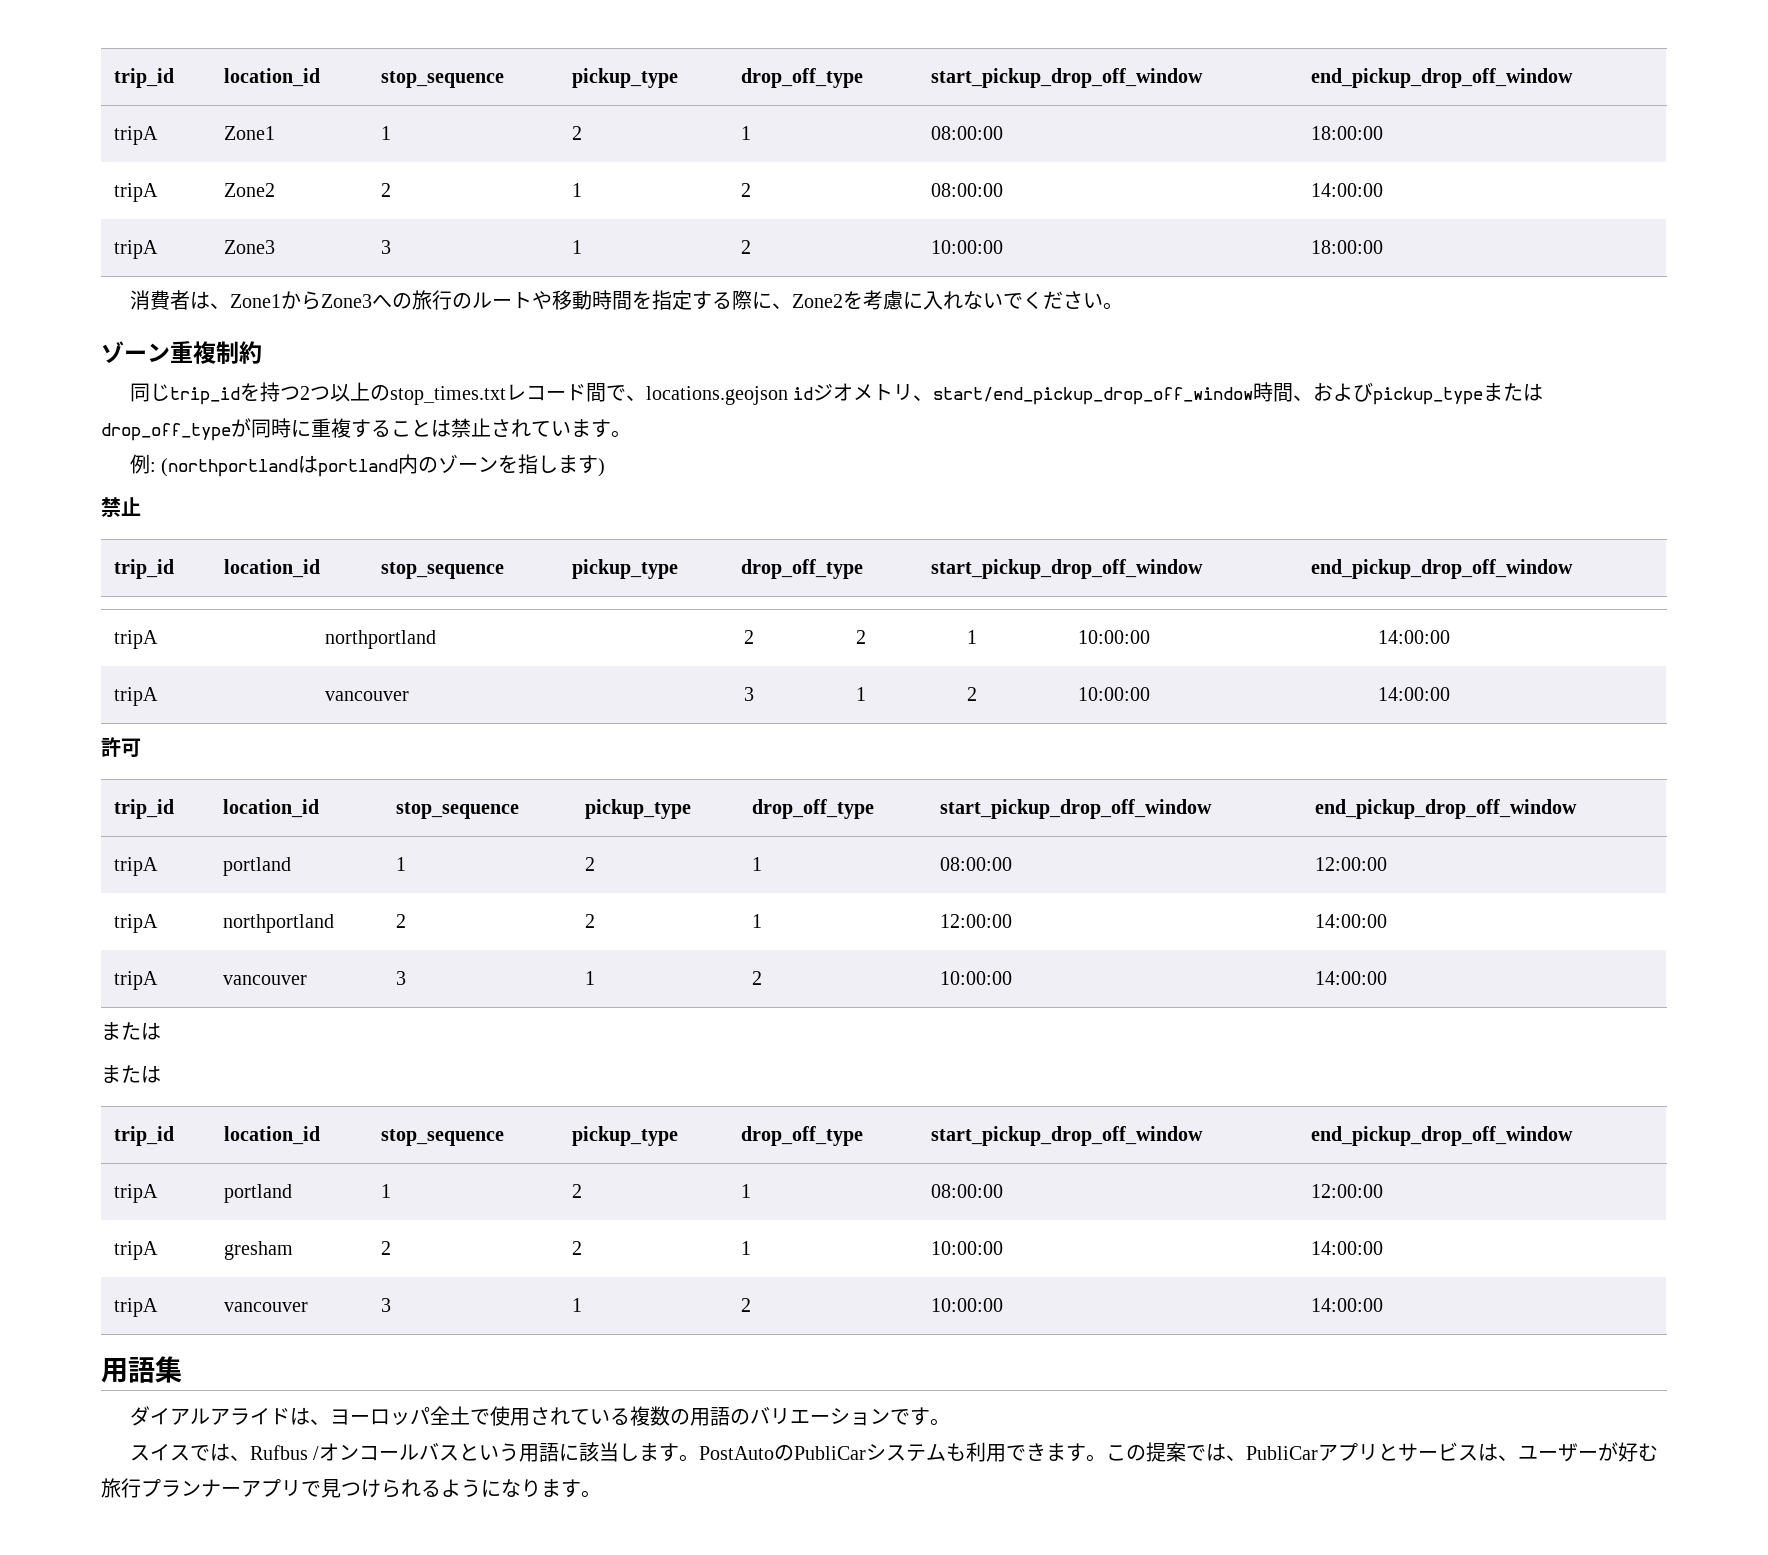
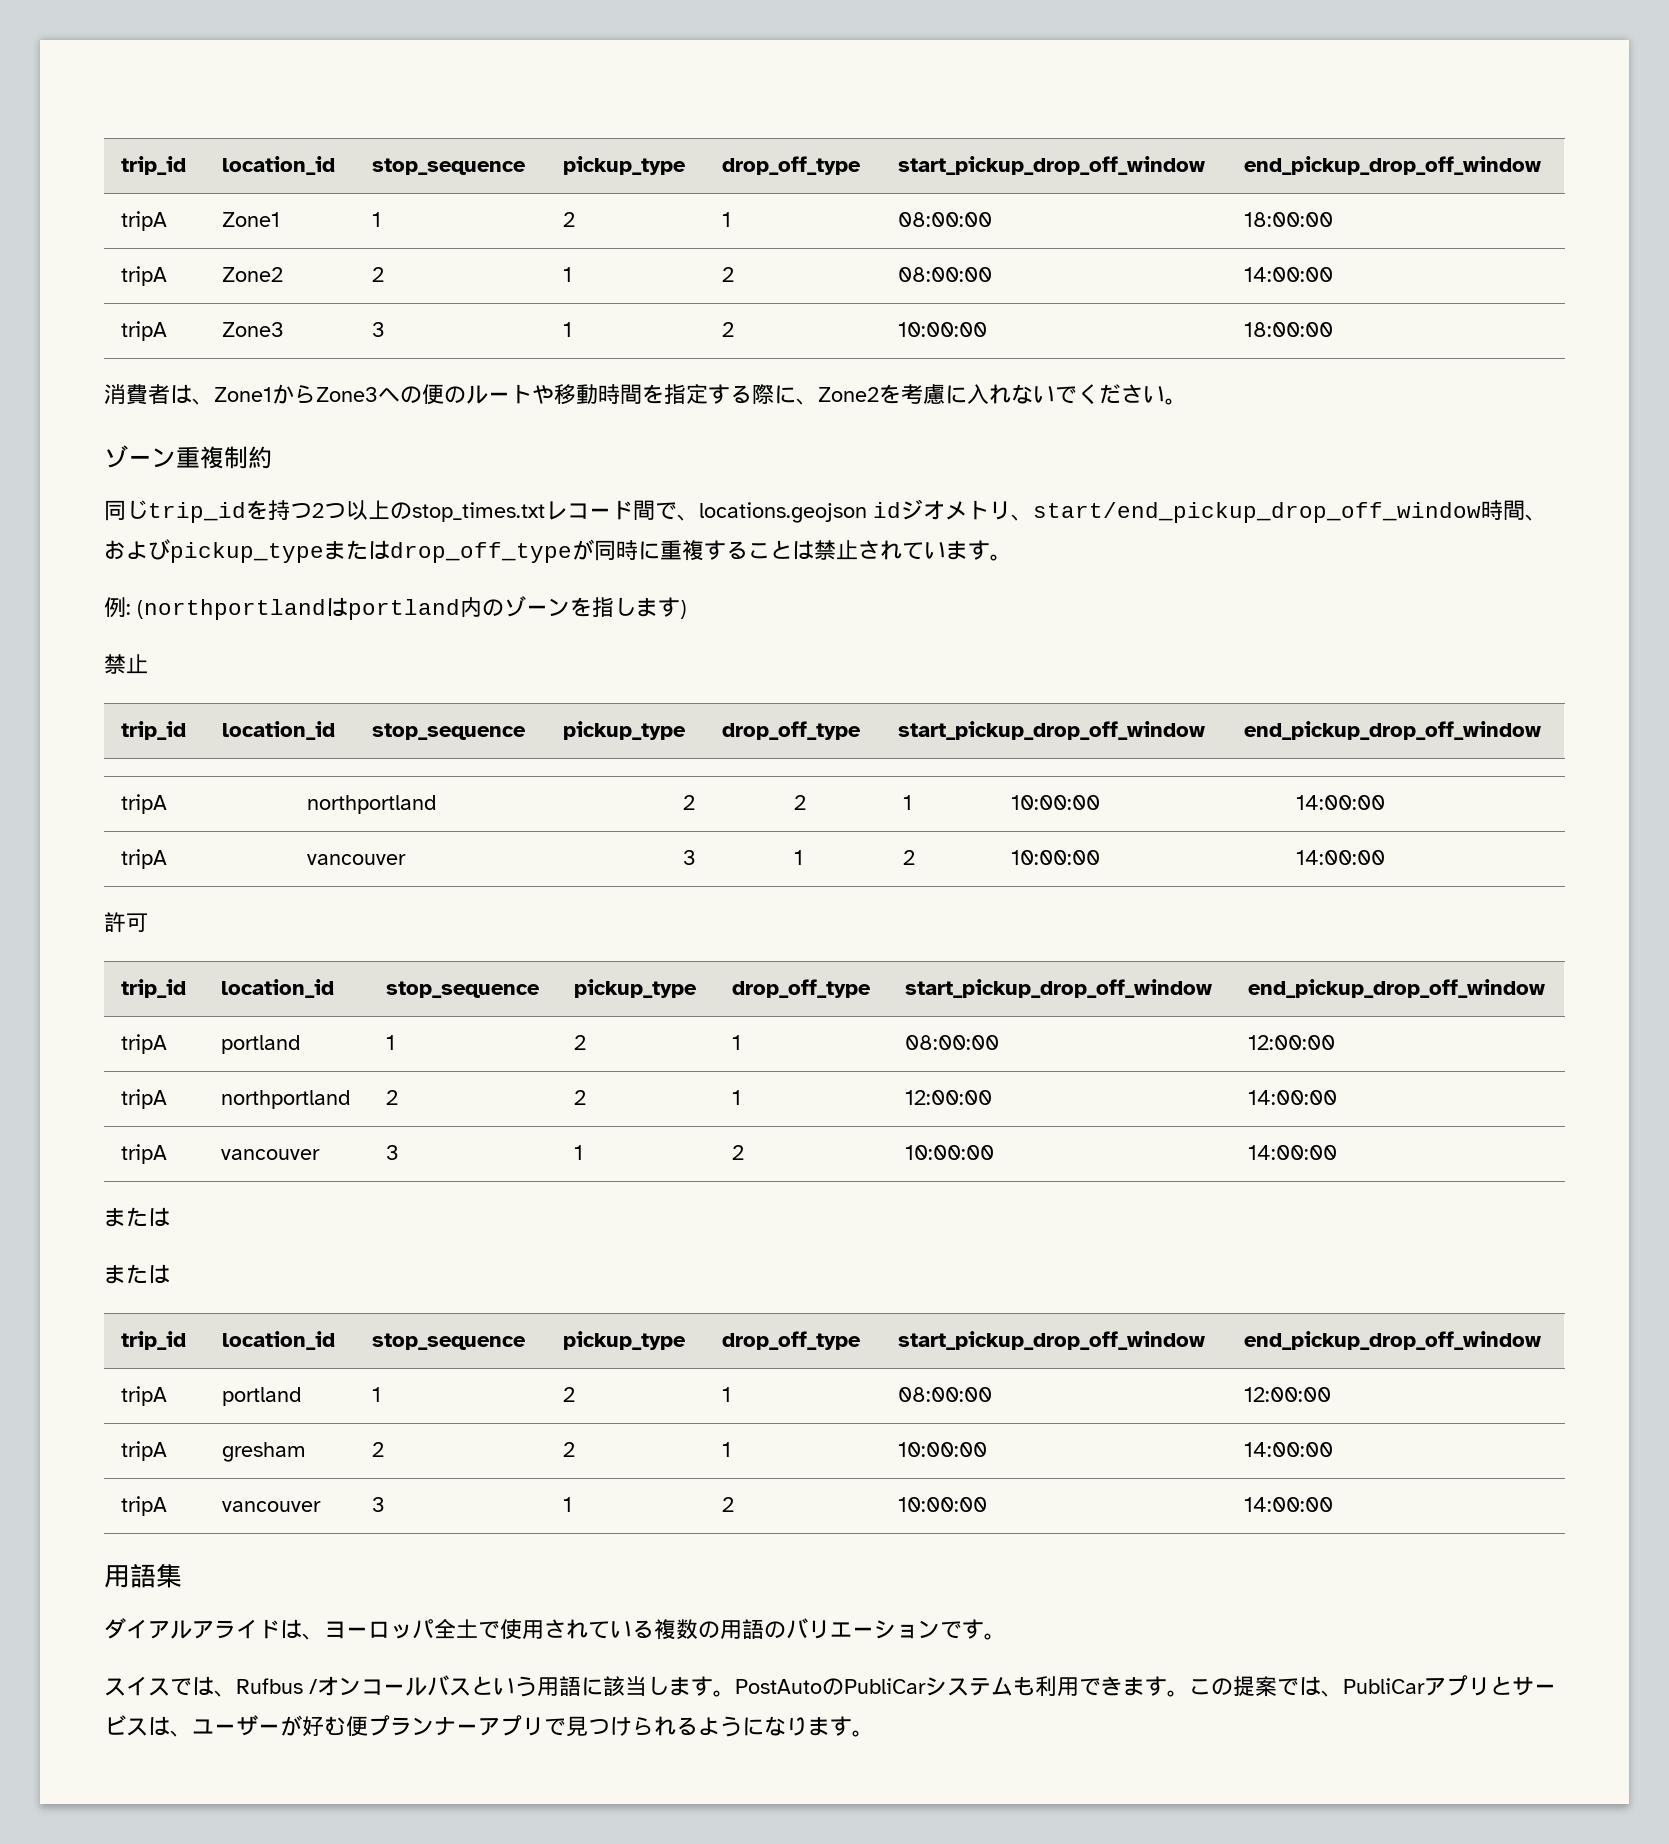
[411,290,452,310] 旅行 -> [422,384,444,405] 便
[101,1478,141,1498] 旅行 -> [346,1716,368,1737] 便

